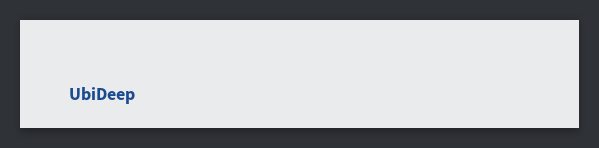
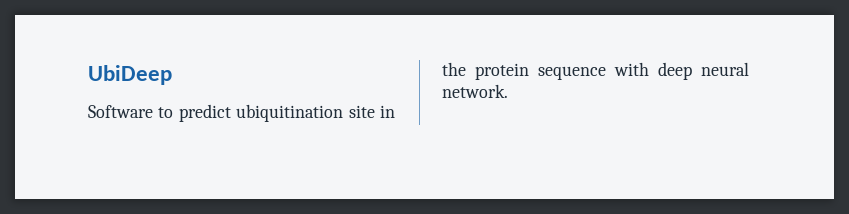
(135, 95) none -> [88,104,395,122] [442,62,749,80] [442,84,508,98] // Software to predict ubiquitination site in the protein sequence with deep neural network.

